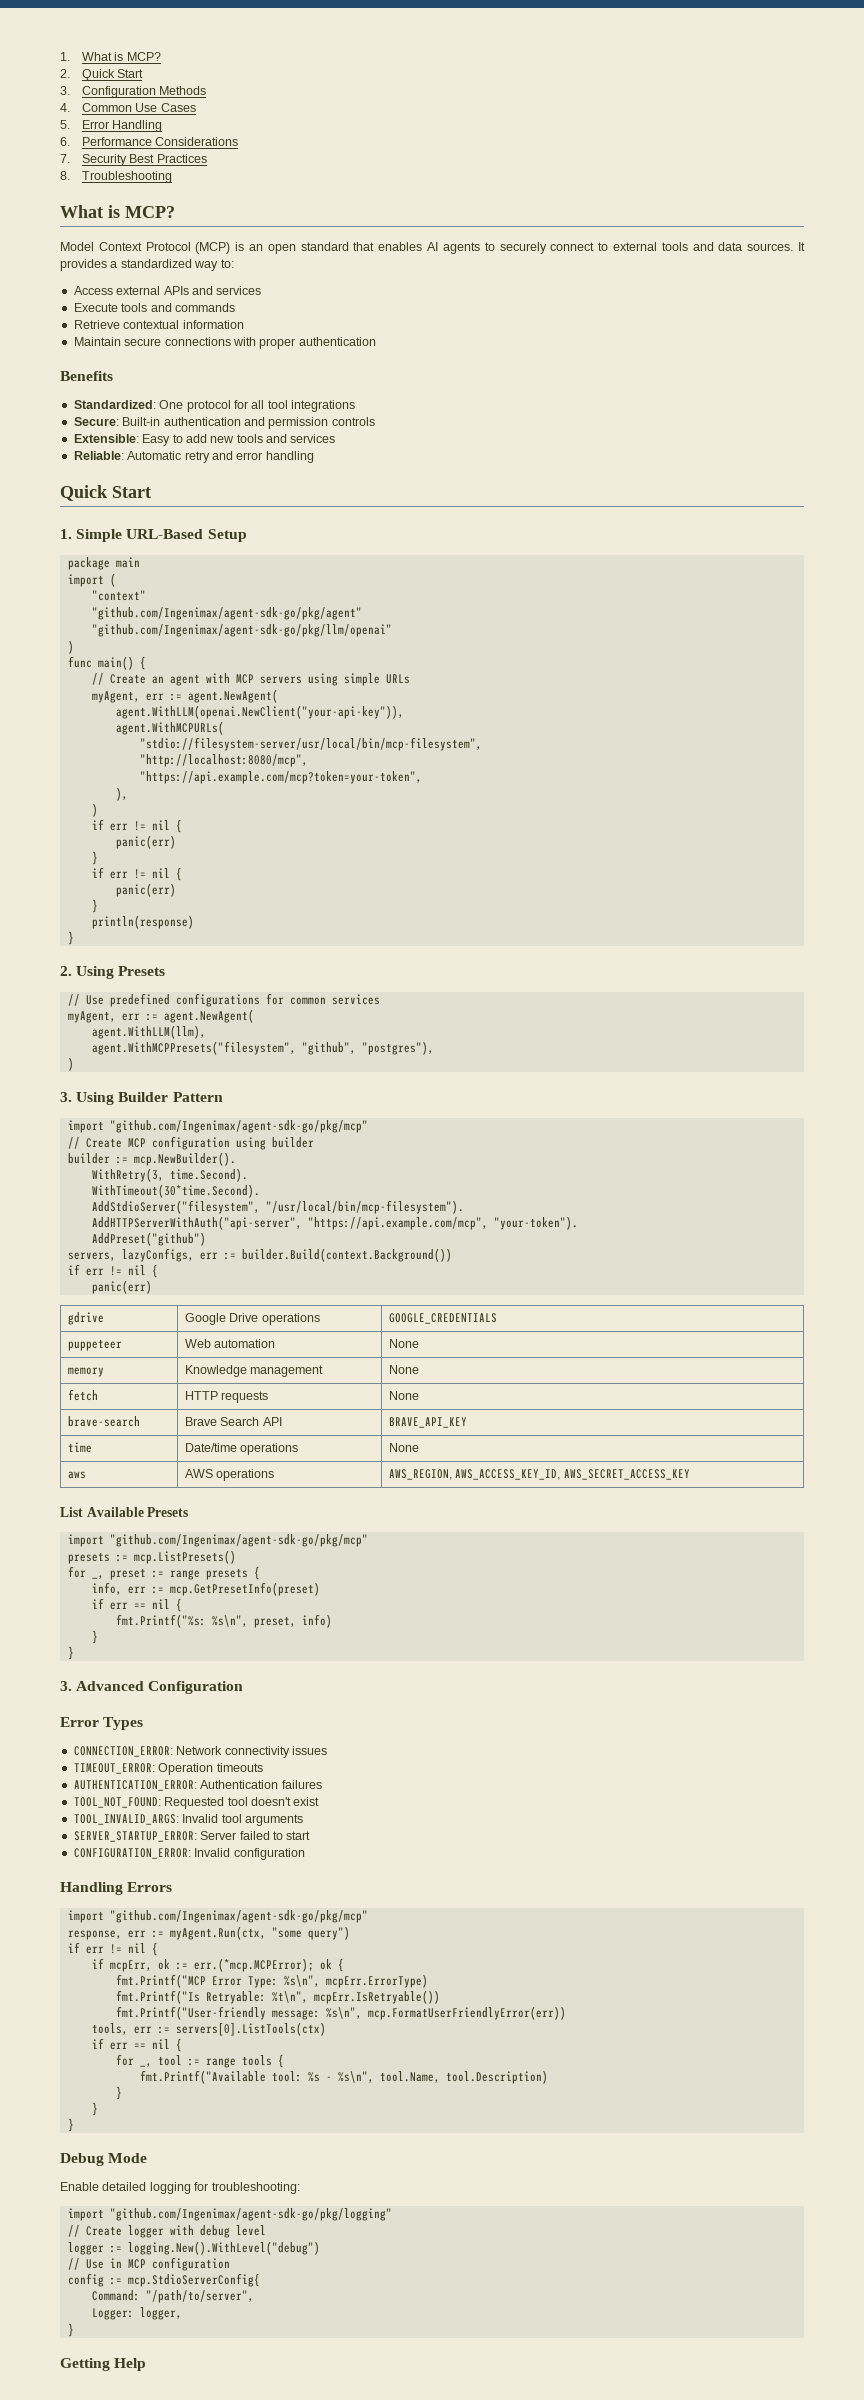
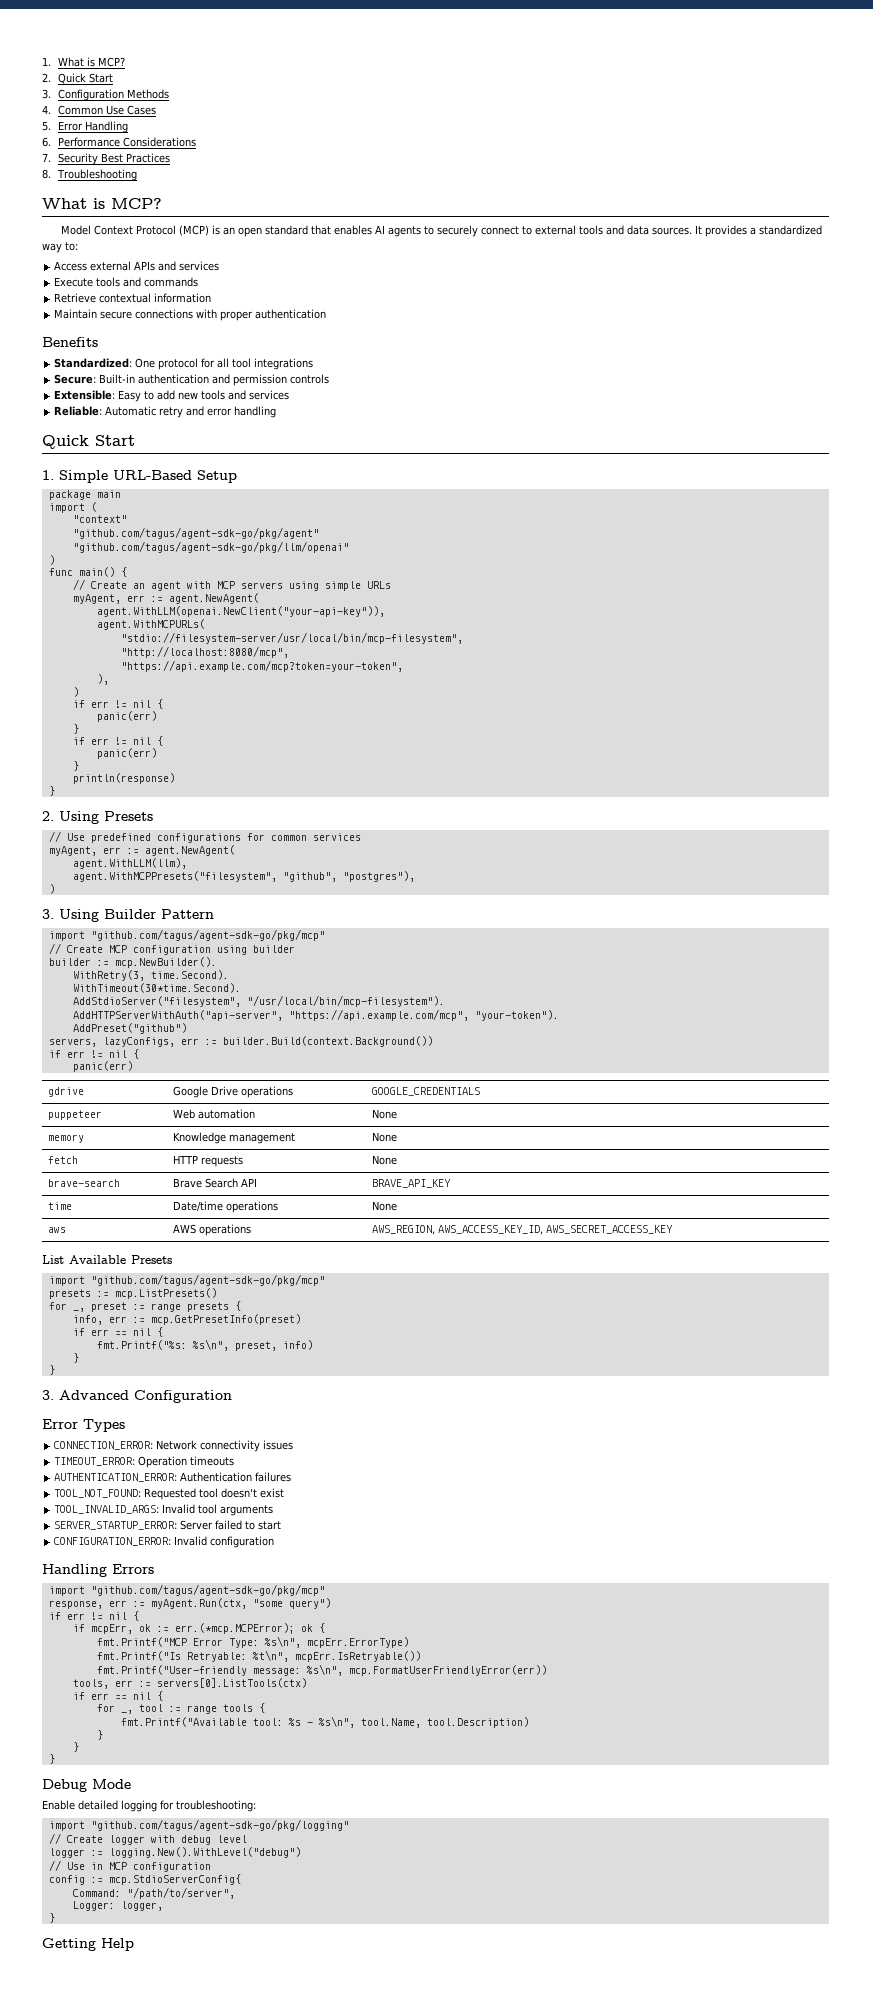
[91,607,362,620] [91,624,392,637] "github.com/Ingenimax/agent-sdk-go/pkg/agent" // "github.com/Ingenimax/agent-sdk-go/pkg/llm/openai" -> [72,527,319,539] [72,541,349,553] "github.com/tagus/agent-sdk-go/pkg/agent" // "github.com/tagus/agent-sdk-go/pkg/llm/openai"
[109,1120,368,1133] "github.com/Ingenimax/agent-sdk-go/pkg/mcp" -> [90,929,325,941] "github.com/tagus/agent-sdk-go/pkg/mcp"
[109,1534,368,1547] "github.com/Ingenimax/agent-sdk-go/pkg/mcp" -> [90,1274,325,1286] "github.com/tagus/agent-sdk-go/pkg/mcp"
[109,1910,368,1923] "github.com/Ingenimax/agent-sdk-go/pkg/mcp" -> [90,1584,325,1596] "github.com/tagus/agent-sdk-go/pkg/mcp"
[109,2208,392,2221] "github.com/Ingenimax/agent-sdk-go/pkg/logging" -> [90,1819,349,1831] "github.com/tagus/agent-sdk-go/pkg/logging"

